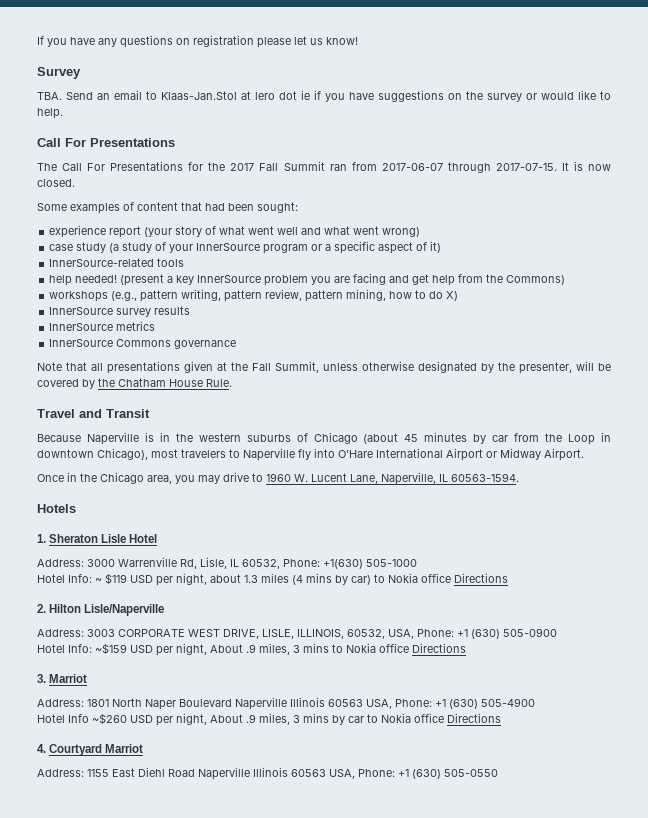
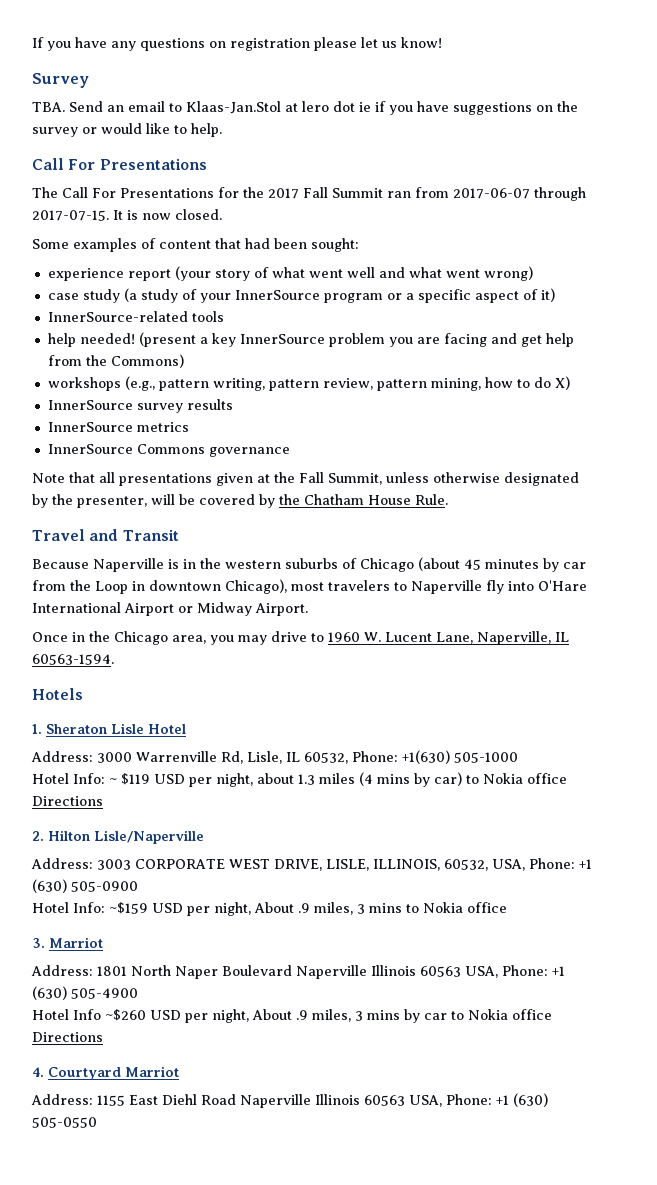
[412,643,466,653] Directions -> (507, 907) none

